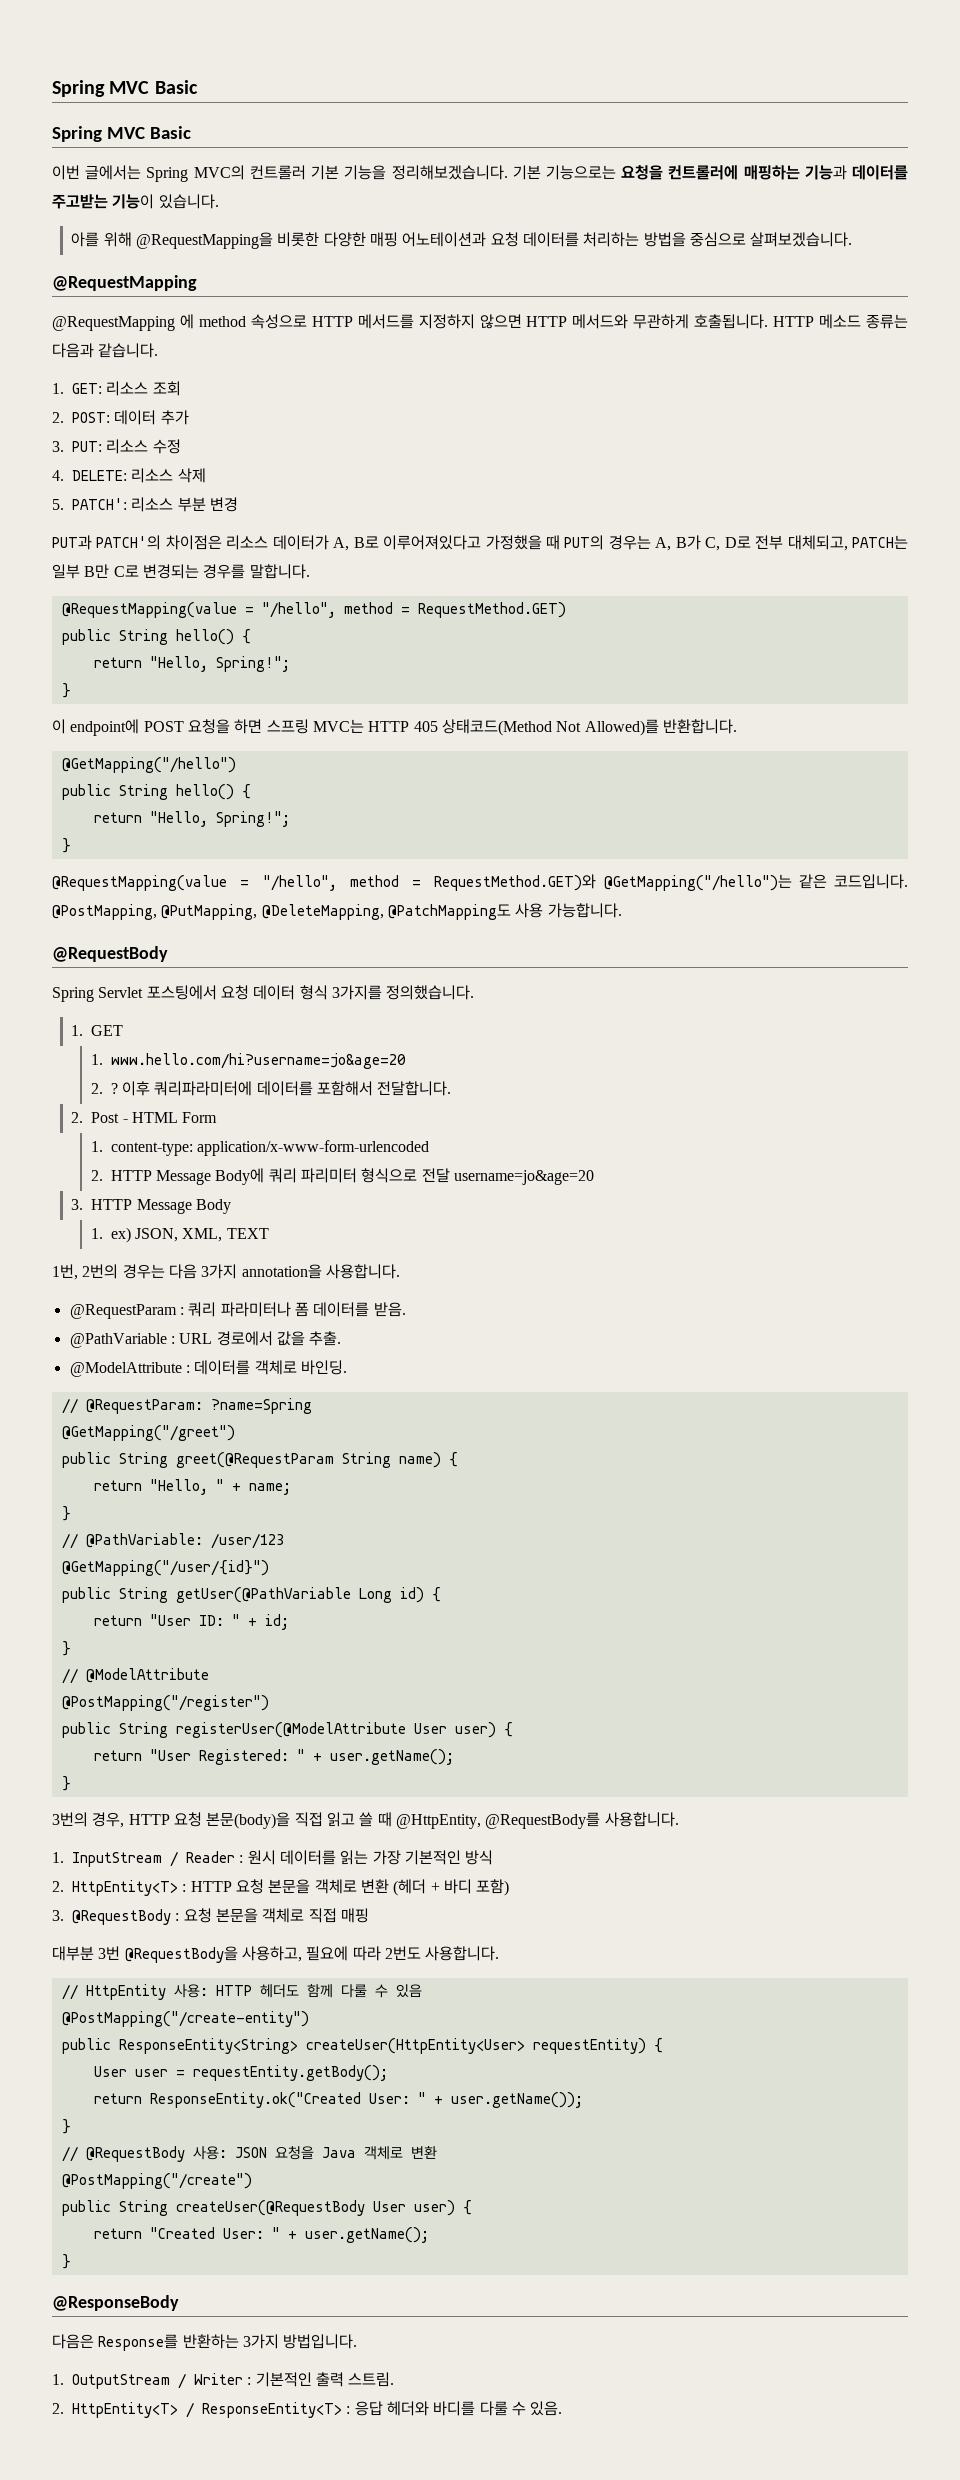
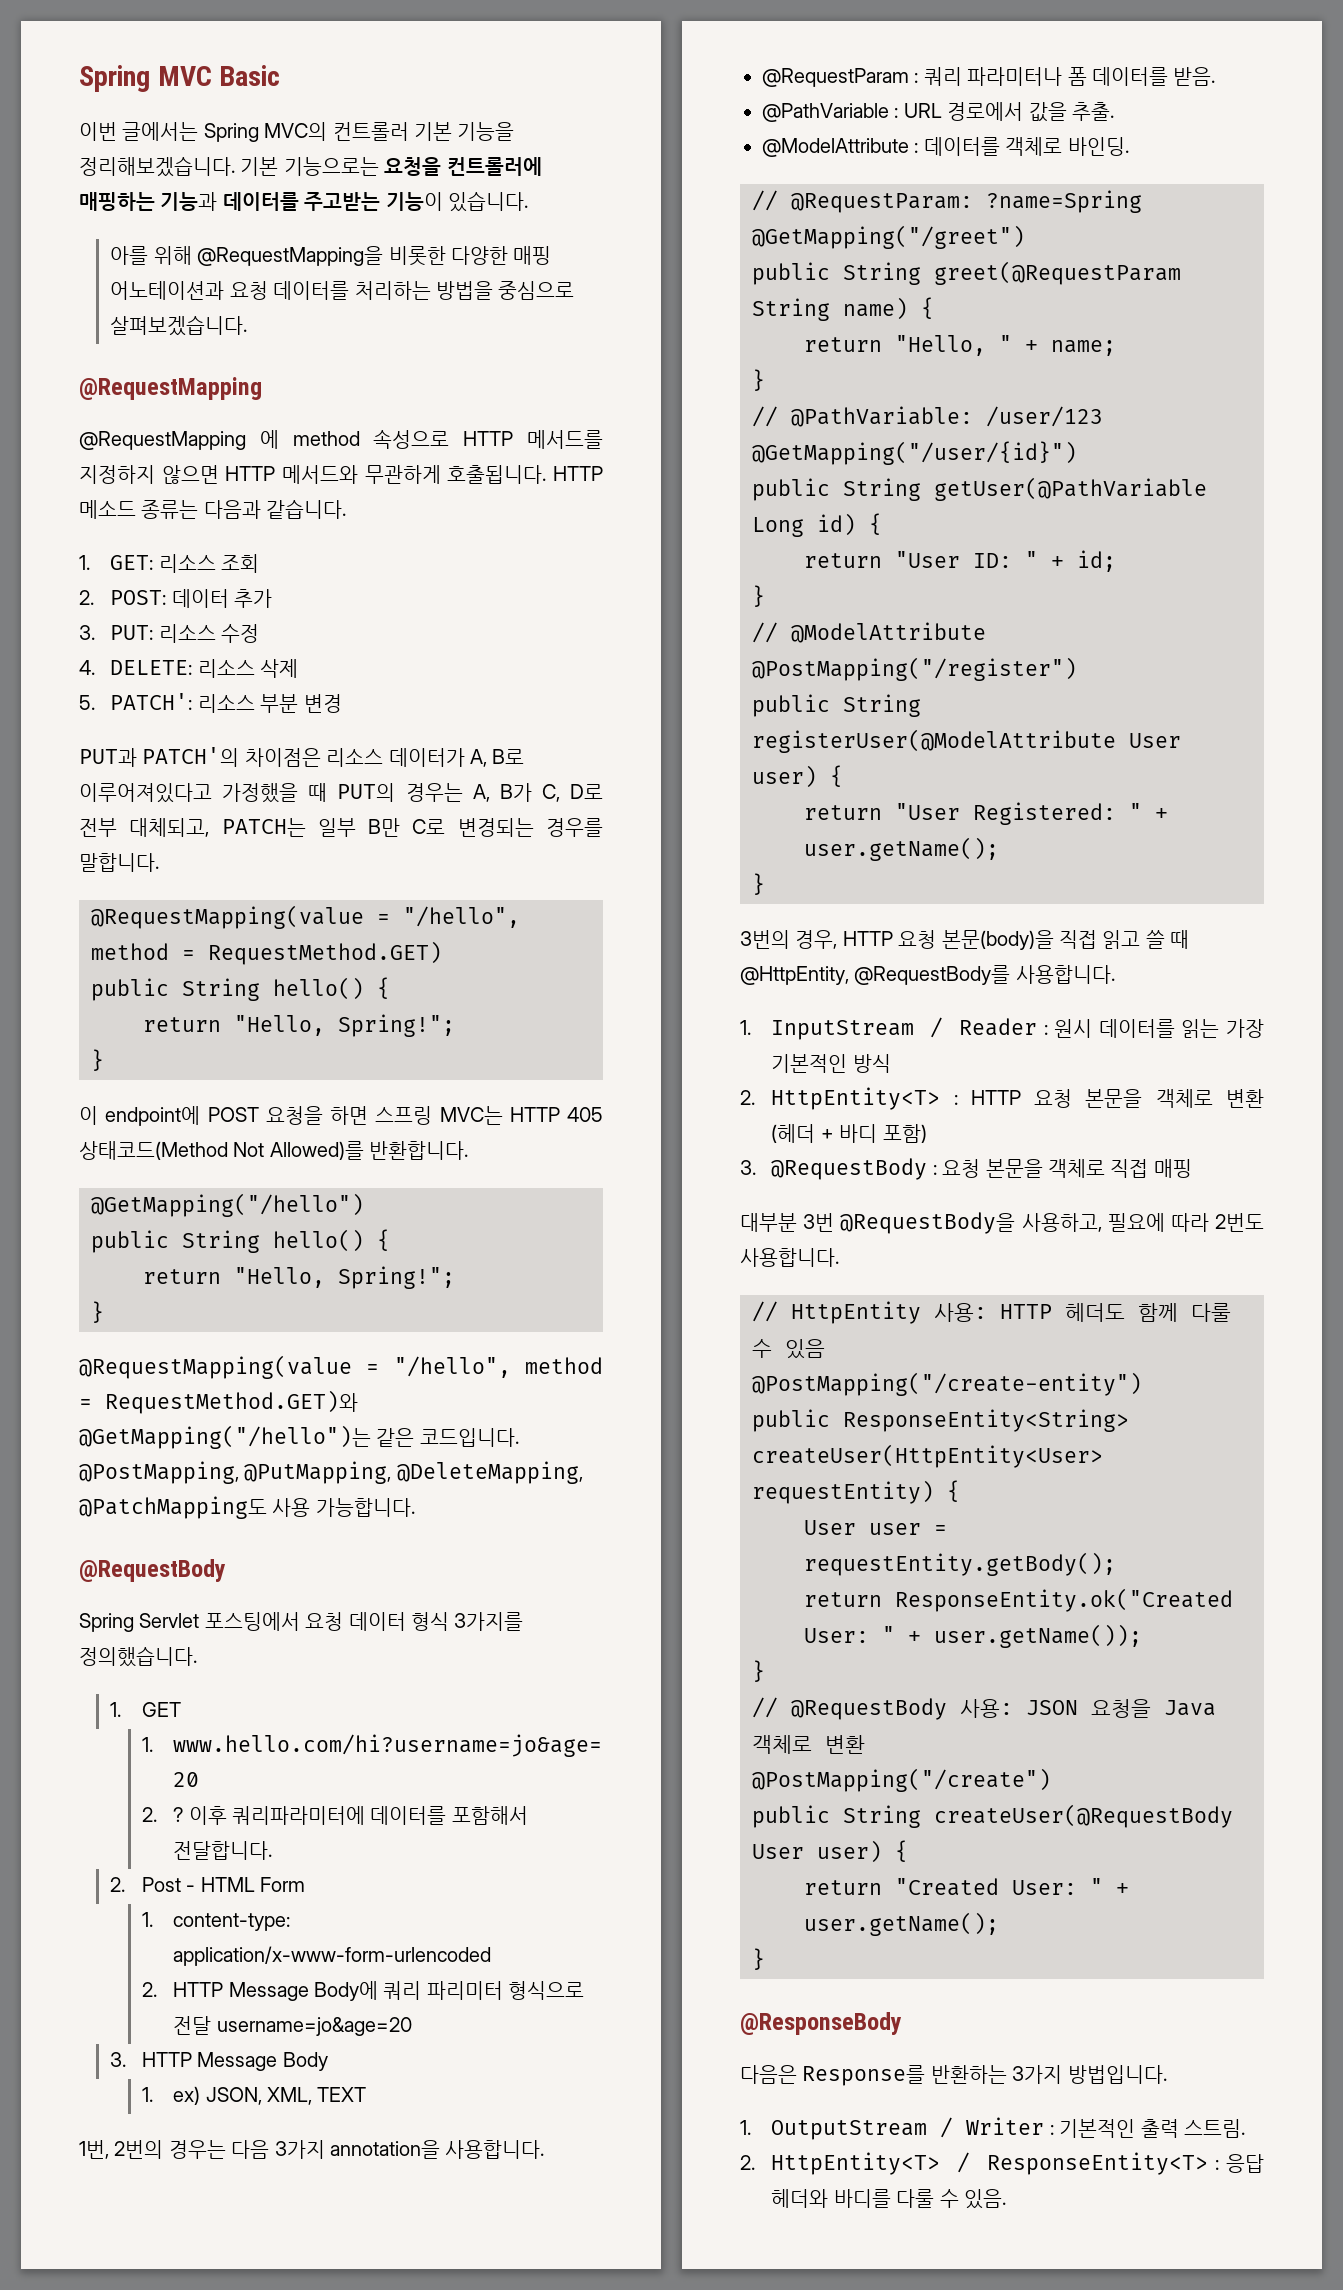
[52,80,198,97] [52,126,191,142] Spring MVC Basic // Spring MVC Basic -> [79,65,281,92] Spring MVC Basic

